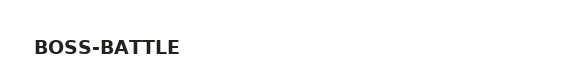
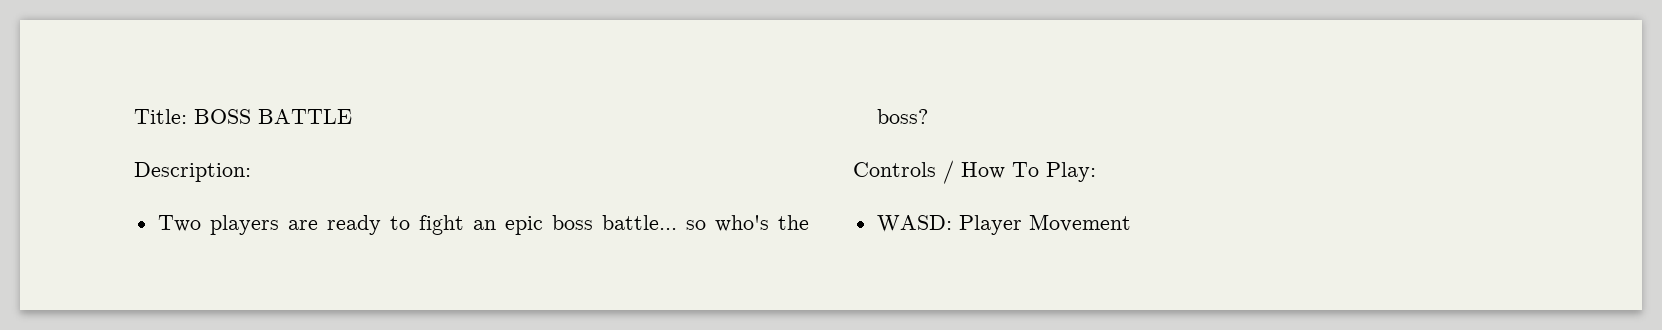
[34,40,180,54] BOSS-BATTLE -> [134,109,352,124] [134,162,251,182] [157,215,810,235] [876,109,928,124] [853,160,1096,184] [876,214,1131,235] Title: BOSS BATTLE // Description: // Two players are ready to fight an epic boss battle... so who's the boss? // Controls / How To Play: // WASD: Player Movement

